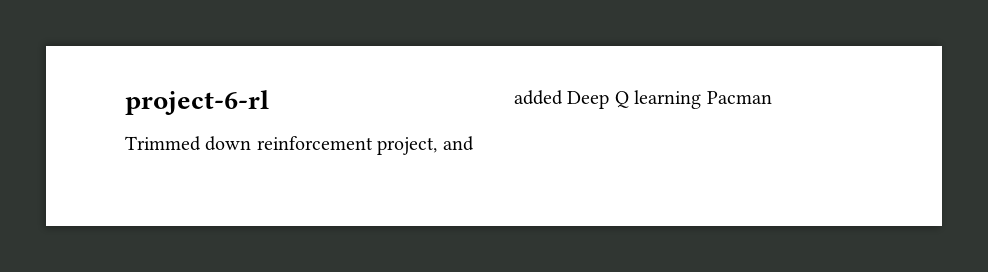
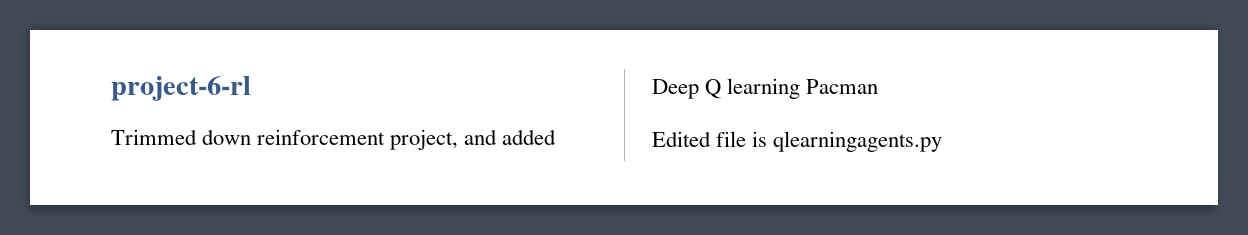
(772, 97) none -> [652,131,943,152] // Edited file is qlearningagents.py

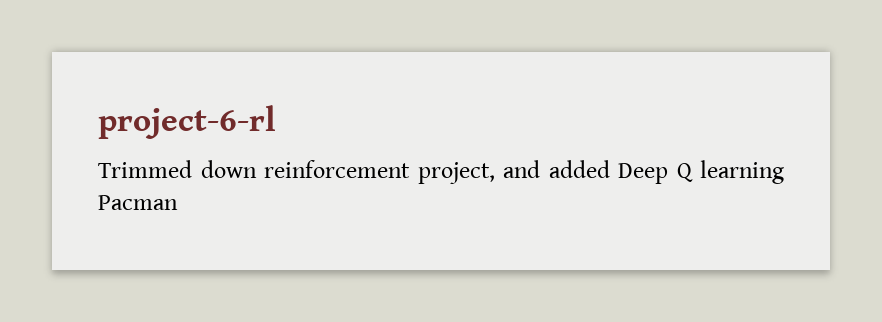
[652,131,943,152] // Edited file is qlearningagents.py -> (178, 202) none

